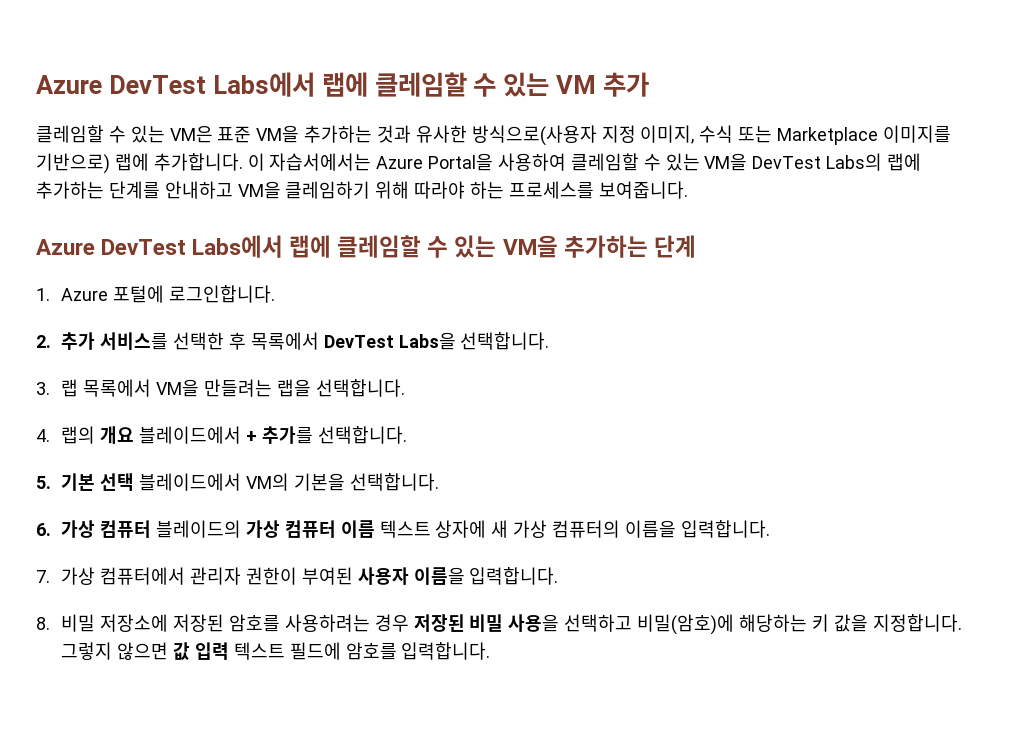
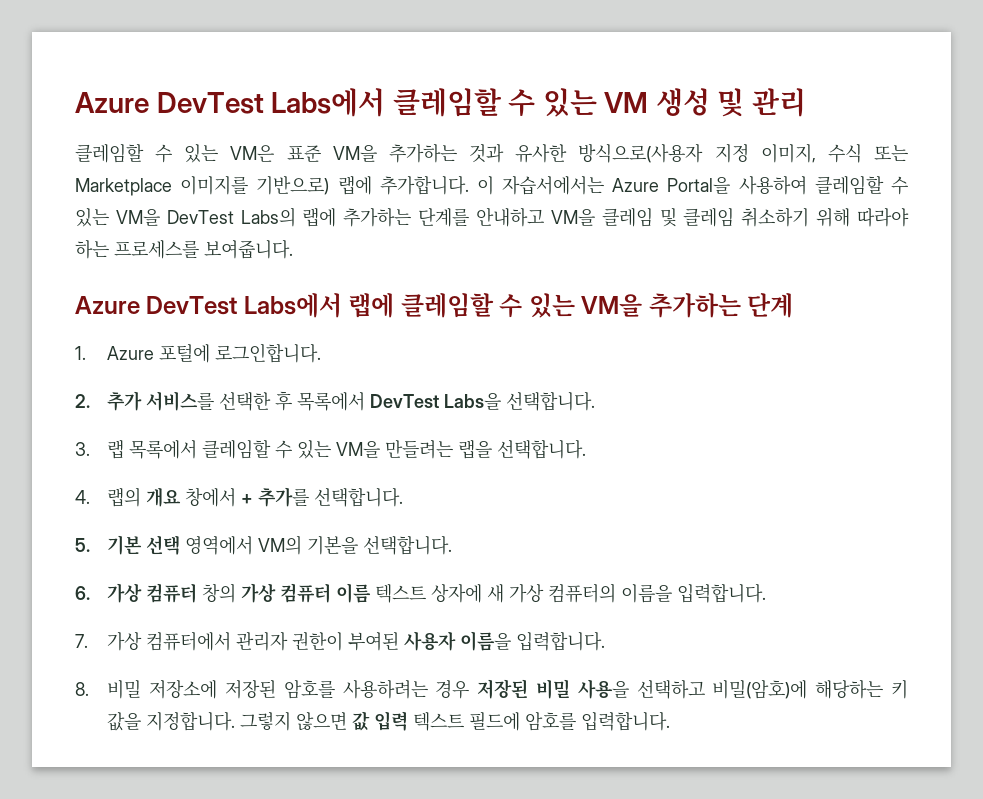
[36,72,368,97] Azure DevTest Labs에서 랩에 -> [75,88,386,117] Azure DevTest Labs에서
[603,72,650,97] 추가 -> [655,88,807,117] 생성 및 관리
[285,181,371,199] 클레임하기 -> [601,207,810,227] 클레임 및 클레임 취소하기
(152, 388) none -> [202,440,332,459] 클레임할 수 있는
[139,426,242,444] 블레이드에서 -> [185,487,237,507] 창에서
[139,473,242,491] 블레이드에서 -> [185,536,254,555] 영역에서
[156,520,242,538] 블레이드의 -> [202,583,237,603] 창의

